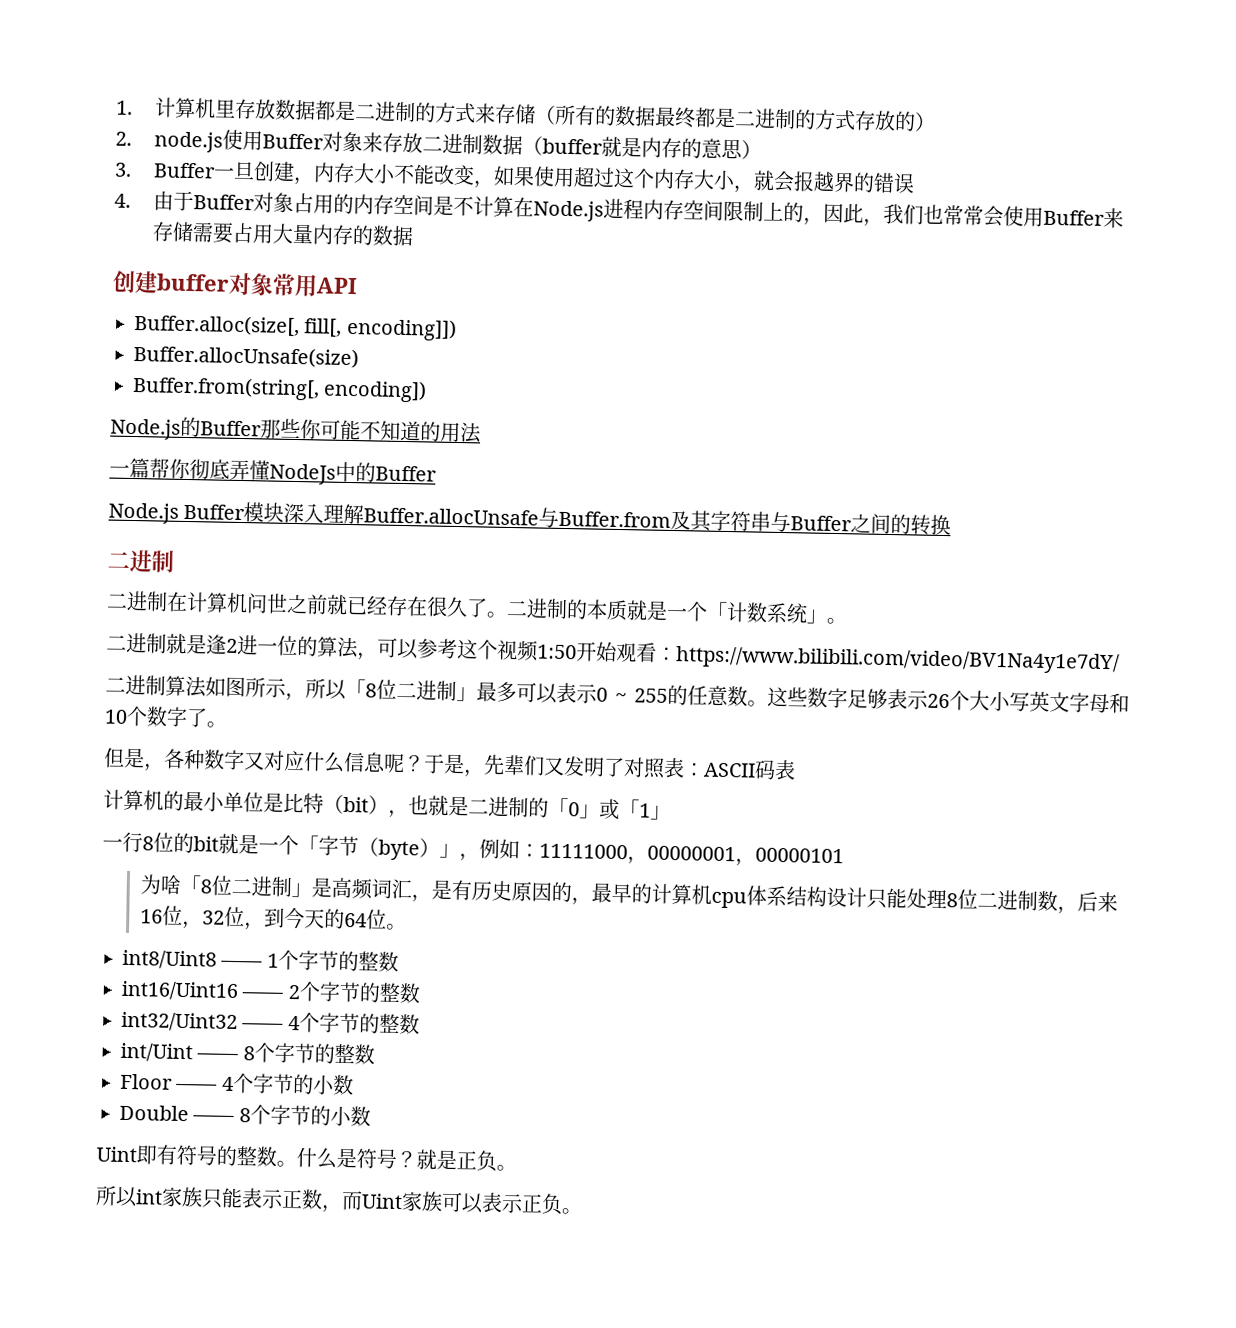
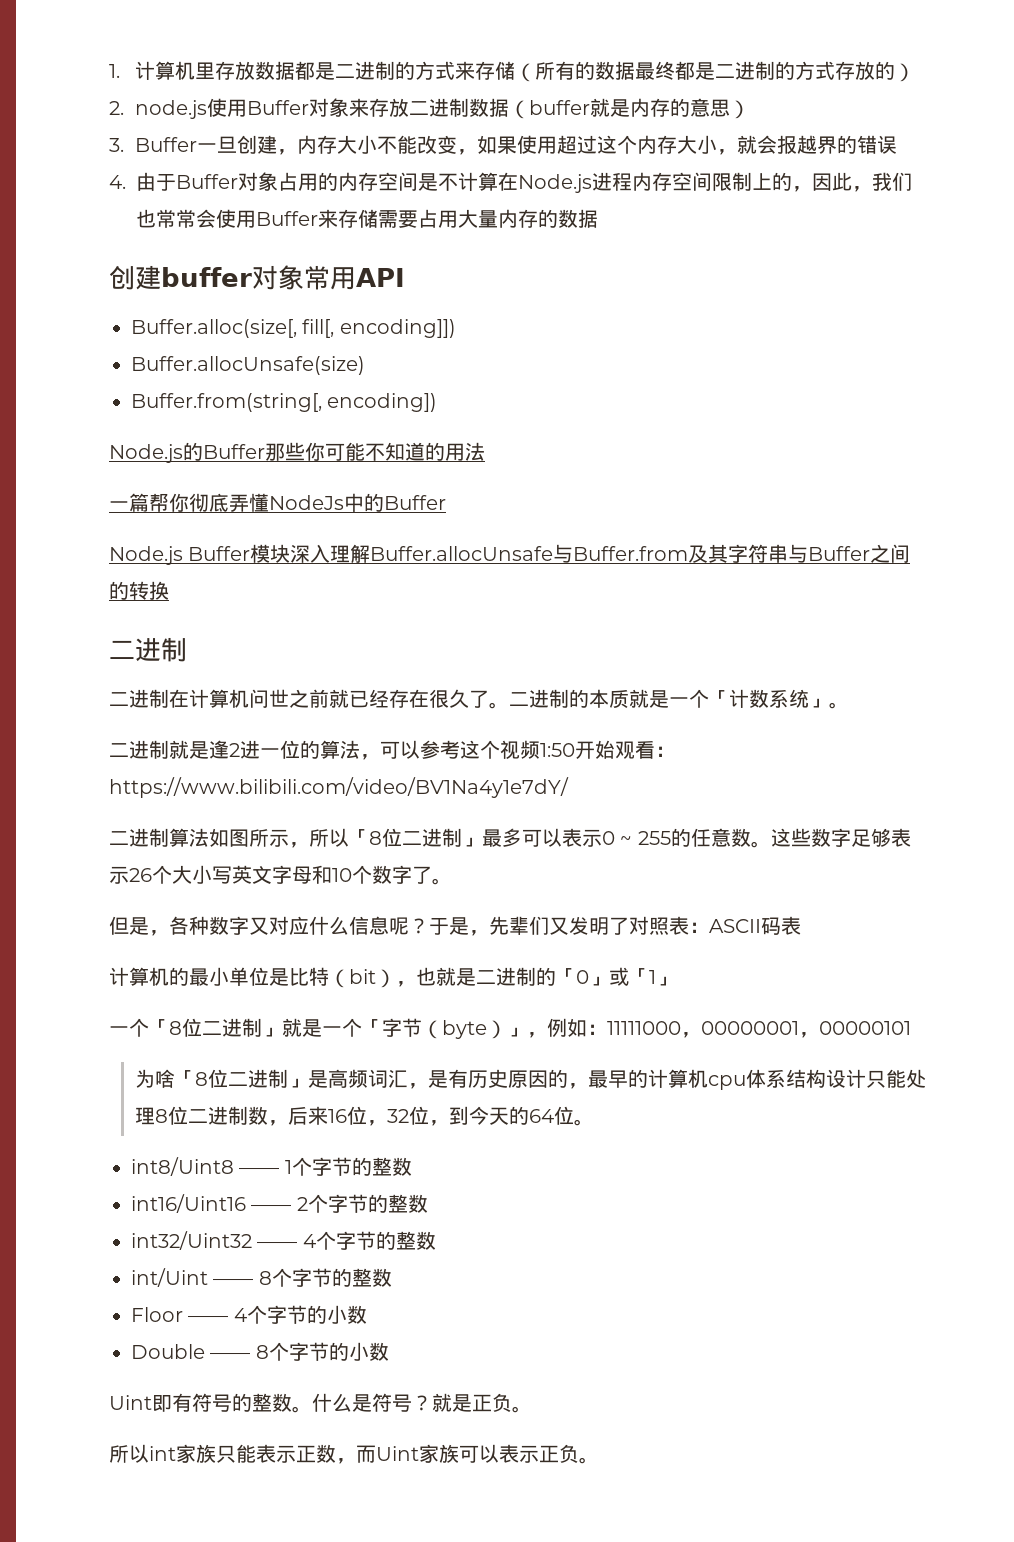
[122,831,219,854] 行8位的bit -> [129,1018,282,1037] 个「8位二进制」

